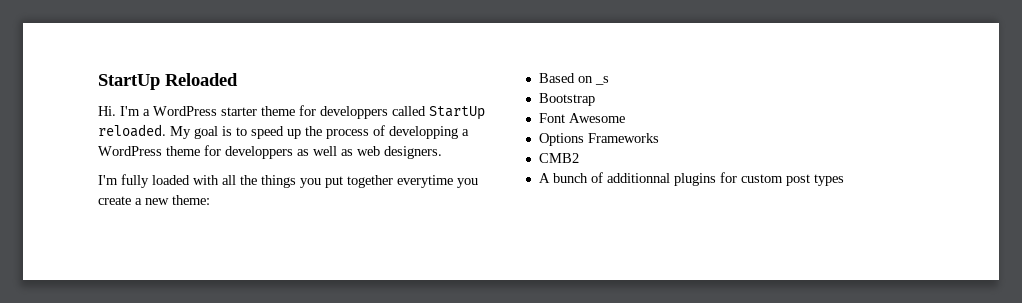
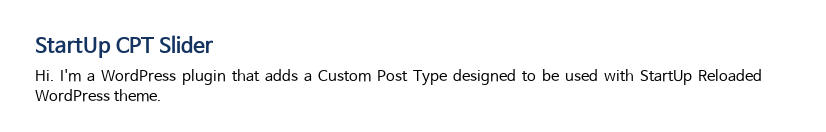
[98,73,238,90] StartUp Reloaded -> [35,35,214,58] StartUp CPT Slider
[221,105,485,120] [98,124,469,139] [98,145,442,159] [98,174,478,188] [98,195,210,205] [538,73,609,85] [538,93,595,106] [538,113,625,123] [538,133,659,146] [538,153,579,163] [538,172,844,186] starter theme for developpers called StartUp reloaded. My goal is to speed up the process of developping a WordPress theme for developpers as well as web designers. // I'm fully loaded with all the things you put together everytime you create a new theme: // Based on _s // Bootstrap // Font Awesome // Options Frameworks // CMB2 // A bunch of additionnal plugins for custom post types -> [182,69,763,86] [35,89,161,102] plugin that adds a Custom Post Type designed to be used with StartUp Reloaded WordPress theme.

